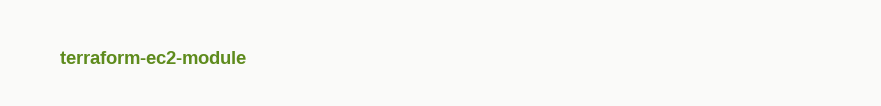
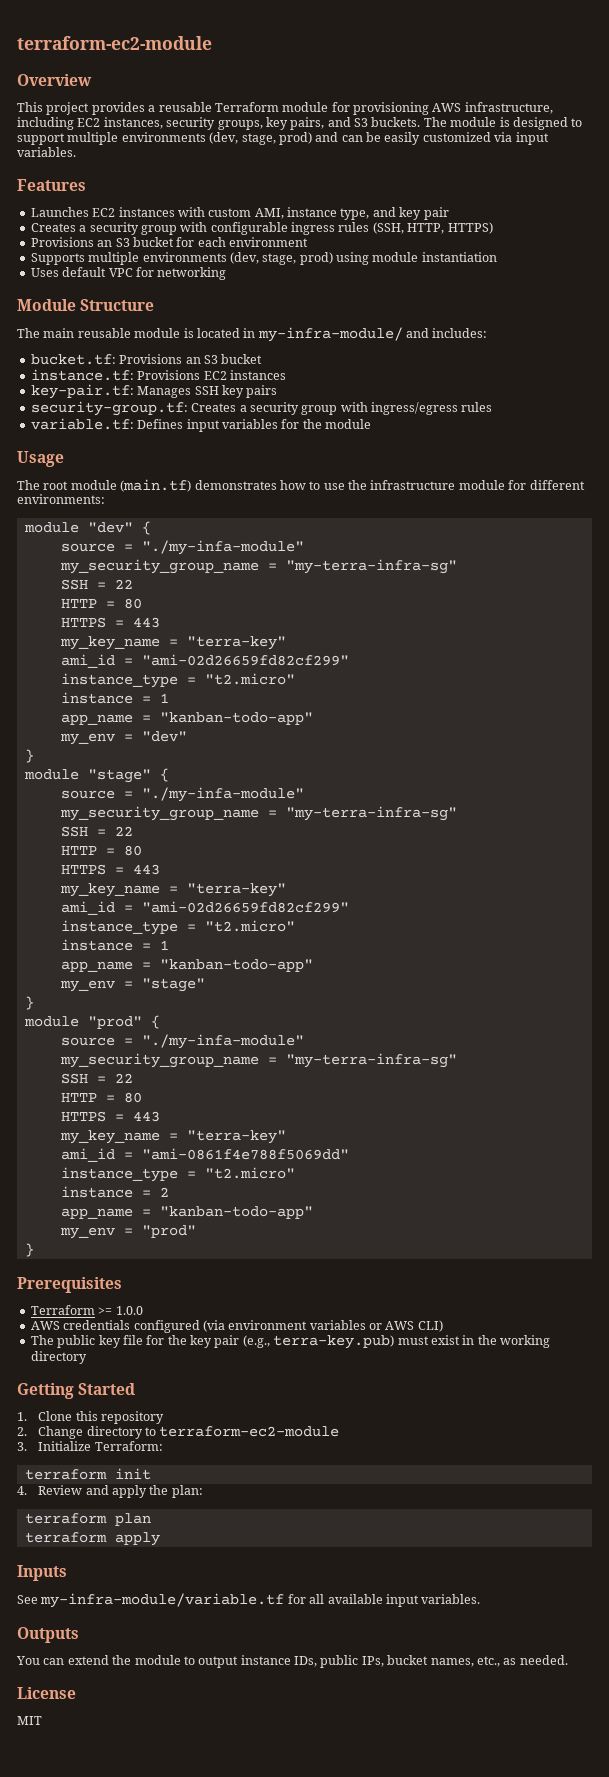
[60,51,246,64] terraform-ec2-module -> [17,36,212,50] [17,74,92,86] [17,102,553,115] [17,117,583,130] [17,132,549,145] [17,147,76,157] [17,179,86,191] [30,207,449,220] [30,222,493,235] [30,237,308,247] [30,252,497,265] [30,267,227,280] [17,299,155,311] [17,327,488,342] [30,354,263,365] [30,369,286,381] [30,384,278,399] [30,401,493,416] [30,418,371,432] [17,451,64,467] [17,479,585,492] [17,494,105,504] [23,521,151,535] [60,540,304,555] [59,559,457,574] [60,579,133,590] [60,598,142,609] [60,617,160,628] [59,636,286,650] [60,654,349,668] [60,673,295,688] [60,692,169,704] [60,712,313,725] [59,731,187,745] [24,749,34,763] [23,768,169,783] [60,787,304,802] [59,806,457,821] [60,826,133,837] [60,845,142,856] [60,864,160,875] [59,883,286,897] [60,901,349,915] [60,920,295,935] [60,939,169,951] [60,959,313,972] [59,978,205,992] [24,996,34,1010] [23,1015,160,1029] [60,1034,304,1049] [59,1053,457,1068] [60,1073,133,1084] [60,1092,142,1103] [60,1111,160,1122] [59,1130,286,1144] [60,1148,349,1162] [60,1167,295,1182] [60,1186,169,1198] [60,1206,313,1219] [59,1225,196,1239] [24,1243,34,1257] [17,1277,122,1293] [30,1305,143,1315] [30,1320,443,1333] [30,1335,550,1349] [30,1351,87,1364] [17,1383,136,1399] [17,1411,164,1424] [17,1426,340,1439] [17,1441,163,1451] [24,1468,151,1480] [17,1485,203,1498] [24,1513,151,1526] [24,1532,160,1546] [17,1565,67,1581] [17,1593,481,1608] [17,1627,79,1643] [16,1655,568,1668] [17,1687,76,1699] [17,1716,42,1725] terraform-ec2-module // Overview // This project provides a reusable Terraform module for provisioning AWS infrastructure, including EC2 instances, security groups, key pairs, and S3 buckets. The module is designed to support multiple environments (dev, stage, prod) and can be easily customized via input variables. // Features // Launches EC2 instances with custom AMI, instance type, and key pair // Creates a security group with configurable ingress rules (SSH, HTTP, HTTPS) // Provisions an S3 bucket for each environment // Supports multiple environments (dev, stage, prod) using module instantiation // Uses default VPC for networking // Module Structure // The main reusable module is located in my-infra-module/ and includes: // bucket.tf: Provisions an S3 bucket // instance.tf: Provisions EC2 instances // key-pair.tf: Manages SSH key pairs // security-group.tf: Creates a security group with ingress/egress rules // variable.tf: Defines input variables for the module // Usage // The root module (main.tf) demonstrates how to use the infrastructure module for different environments: // module "dev" { // source = "./my-infa-module" // my_security_group_name = "my-terra-infra-sg" // SSH = 22 // HTTP = 80 // HTTPS = 443 // my_key_name = "terra-key" // ami_id = "ami-02d26659fd82cf299" // instance_type = "t2.micro" // instance = 1 // app_name = "kanban-todo-app" // my_env = "dev" // } // module "stage" { // source = "./my-infa-module" // my_security_group_name = "my-terra-infra-sg" // SSH = 22 // HTTP = 80 // HTTPS = 443 // my_key_name = "terra-key" // ami_id = "ami-02d26659fd82cf299" // instance_type = "t2.micro" // instance = 1 // app_name = "kanban-todo-app" // my_env = "stage" // } // module "prod" { // source = "./my-infa-module" // my_security_group_name = "my-terra-infra-sg" // SSH = 22 // HTTP = 80 // HTTPS = 443 // my_key_name = "terra-key" // ami_id = "ami-0861f4e788f5069dd" // instance_type = "t2.micro" // instance = 2 // app_name = "kanban-todo-app" // my_env = "prod" // } // Prerequisites // Terraform >= 1.0.0 // AWS credentials configured (via environment variables or AWS CLI) // The public key file for the key pair (e.g., terra-key.pub) must exist in the working directory // Getting Started // 1. Clone this repository // 2. Change directory to terraform-ec2-module // 3. Initialize Terraform: // terraform init // 4. Review and apply the plan: // terraform plan // terraform apply // Inputs // See my-infra-module/variable.tf for all available input variables. // Outputs // You can extend the module to output instance IDs, public IPs, bucket names, etc., as needed. // License // MIT

